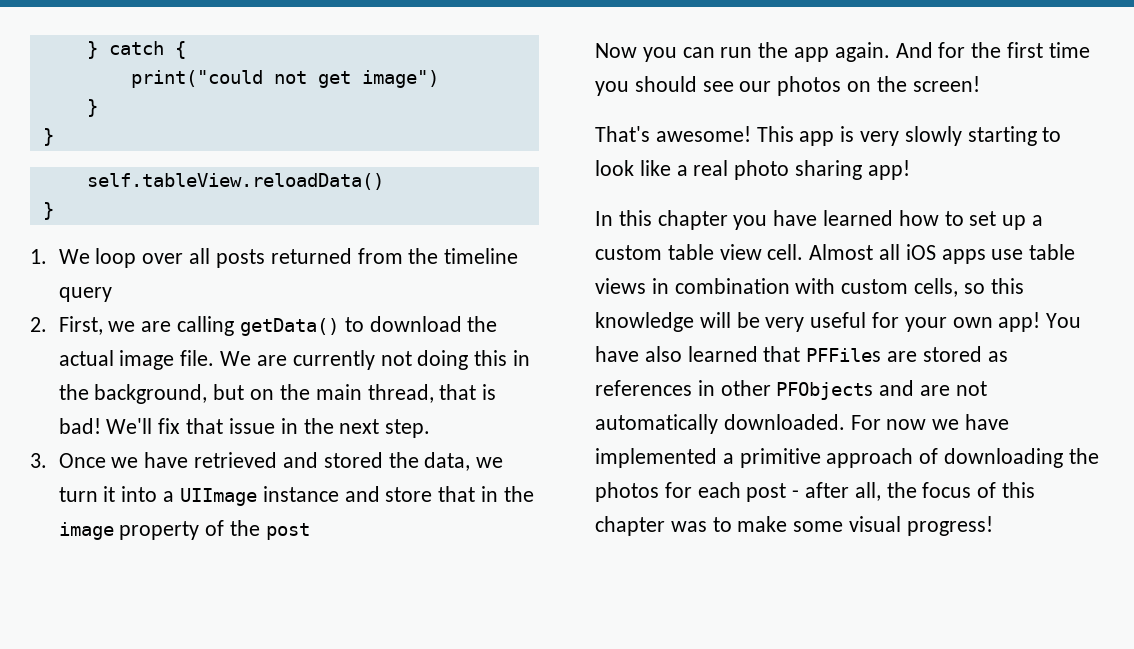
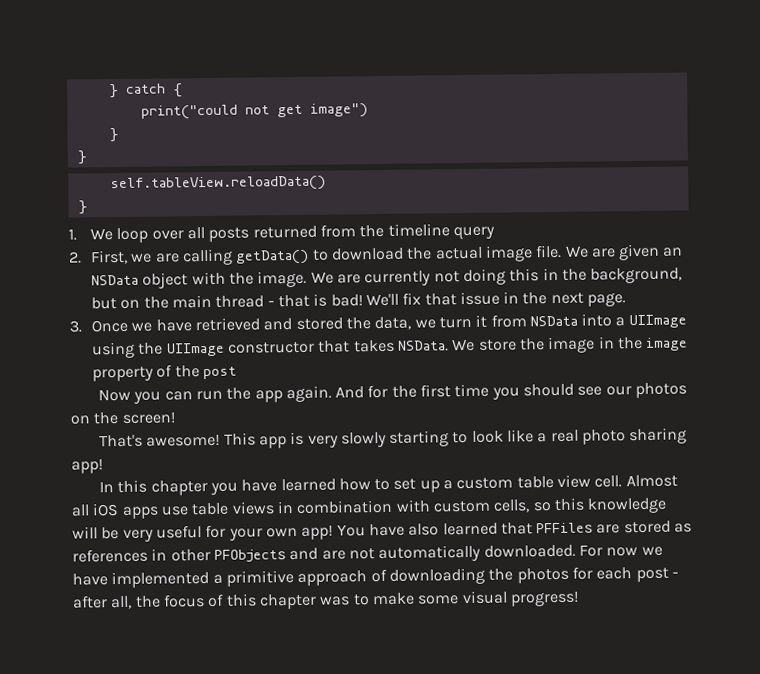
(287, 360) none -> [618,243,684,261] [91,270,361,289] given an NSData object with the image. We are
[367,384,434,403] thread, -> [215,295,275,308] thread -
[385,419,431,438] step. -> [587,292,627,307] page.
(116, 494) none -> [490,314,578,328] from NSData
[262,486,476,502] instance and store that -> [92,336,596,359] using the UIImage constructor that takes NSData. We store the image

